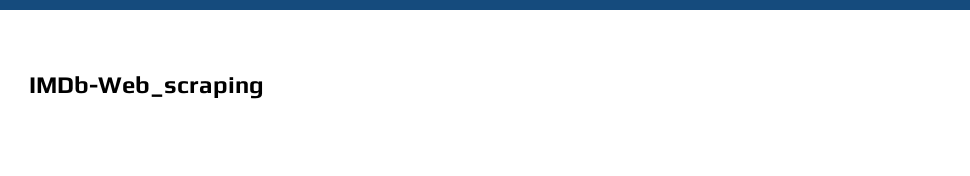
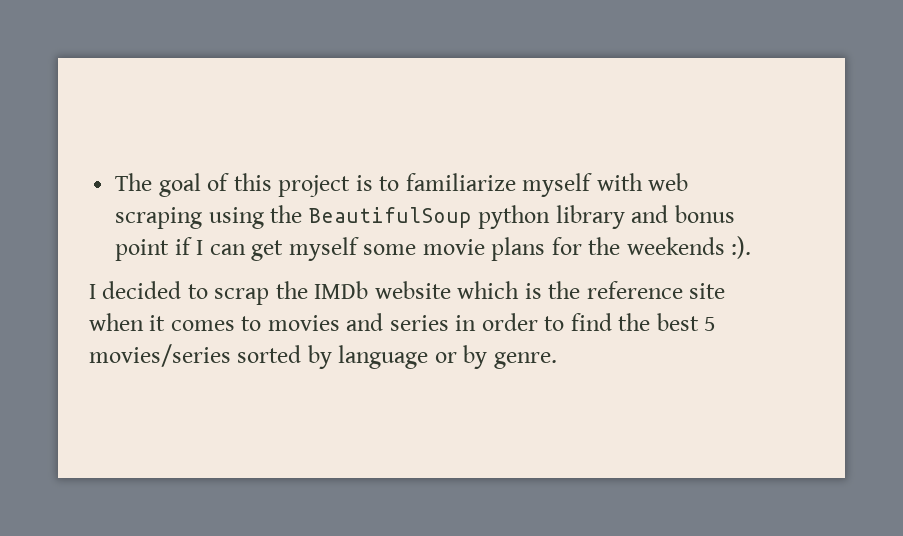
[29,76,264,99] IMDb-Web_scraping -> [115,173,689,197] [115,205,735,229] [115,236,752,261] [89,281,726,305] [89,313,717,331] [89,344,557,369] The goal of this project is to familiarize myself with web scraping using the BeautifulSoup python library and bonus point if I can get myself some movie plans for the weekends :). // I decided to scrap the IMDb website which is the reference site when it comes to movies and series in order to find the best 5 movies/series sorted by language or by genre.

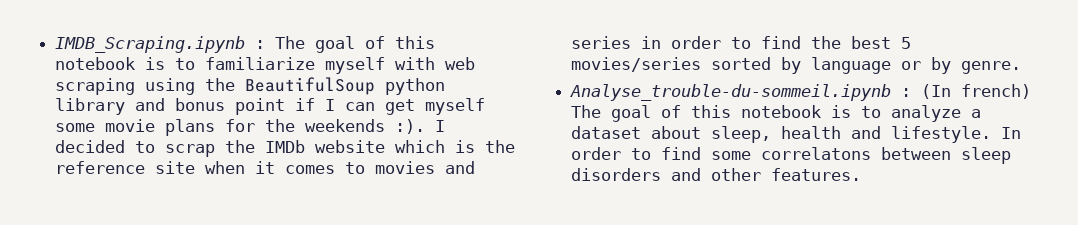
[115,173,351,197] The goal of this project -> [55,36,436,53] [55,57,136,70] IMDB_Scraping.ipynb : The goal of this notebook
(752, 247) // -> (426, 126) none
(557, 360) none -> [570,84,1032,101] [571,105,982,122] [571,126,1022,143] [571,147,1012,164] [571,168,862,181] // Analyse_trouble-du-sommeil.ipynb : (In french) The goal of this notebook is to analyze a dataset about sleep, health and lifestyle. In order to find some correlatons between sleep disorders and other features.

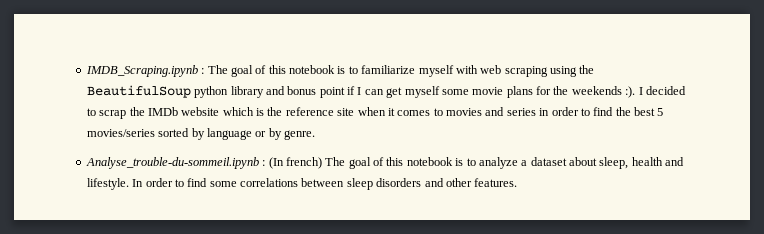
[761,147,872,160] correlatons -> [240,178,298,187] correlations

